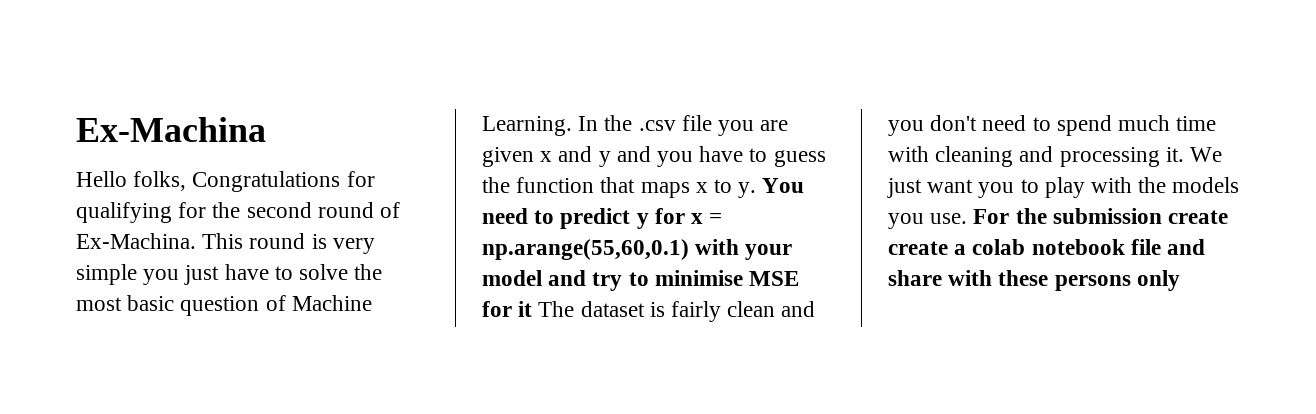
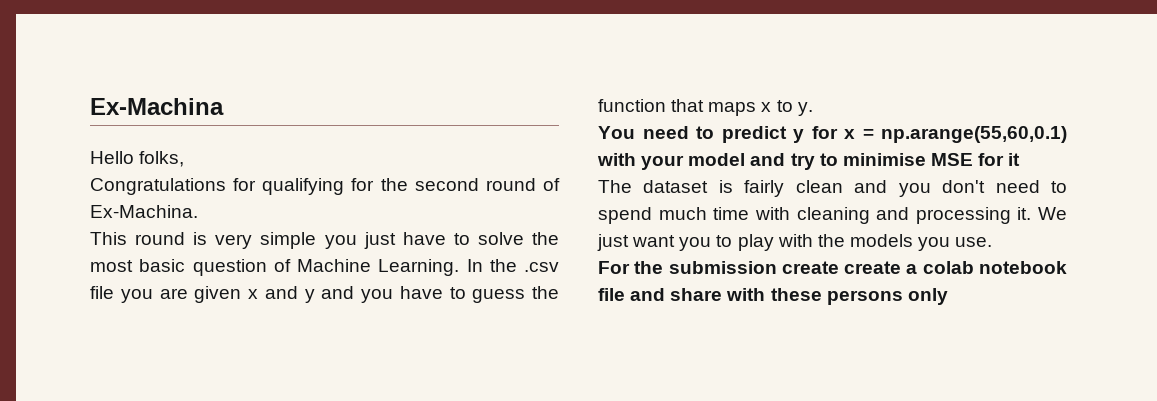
(187, 181) none -> (185, 159) //
(196, 241) none -> (198, 211) //
(757, 190) none -> (813, 109) //
(533, 309) none -> (1021, 159) //
(968, 218) none -> (993, 242) //

